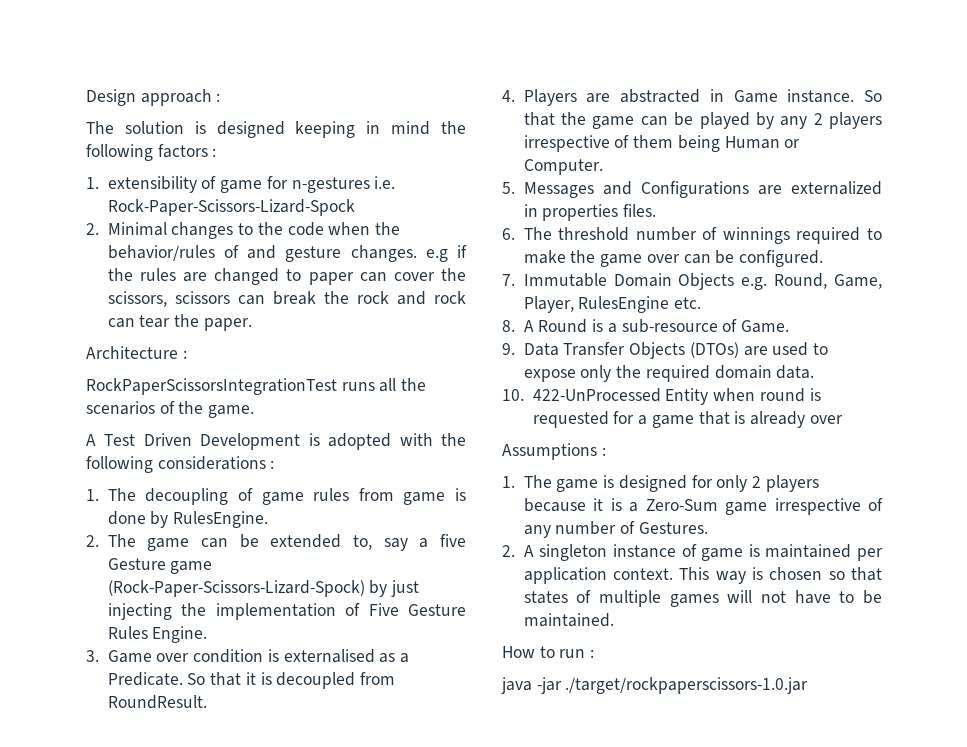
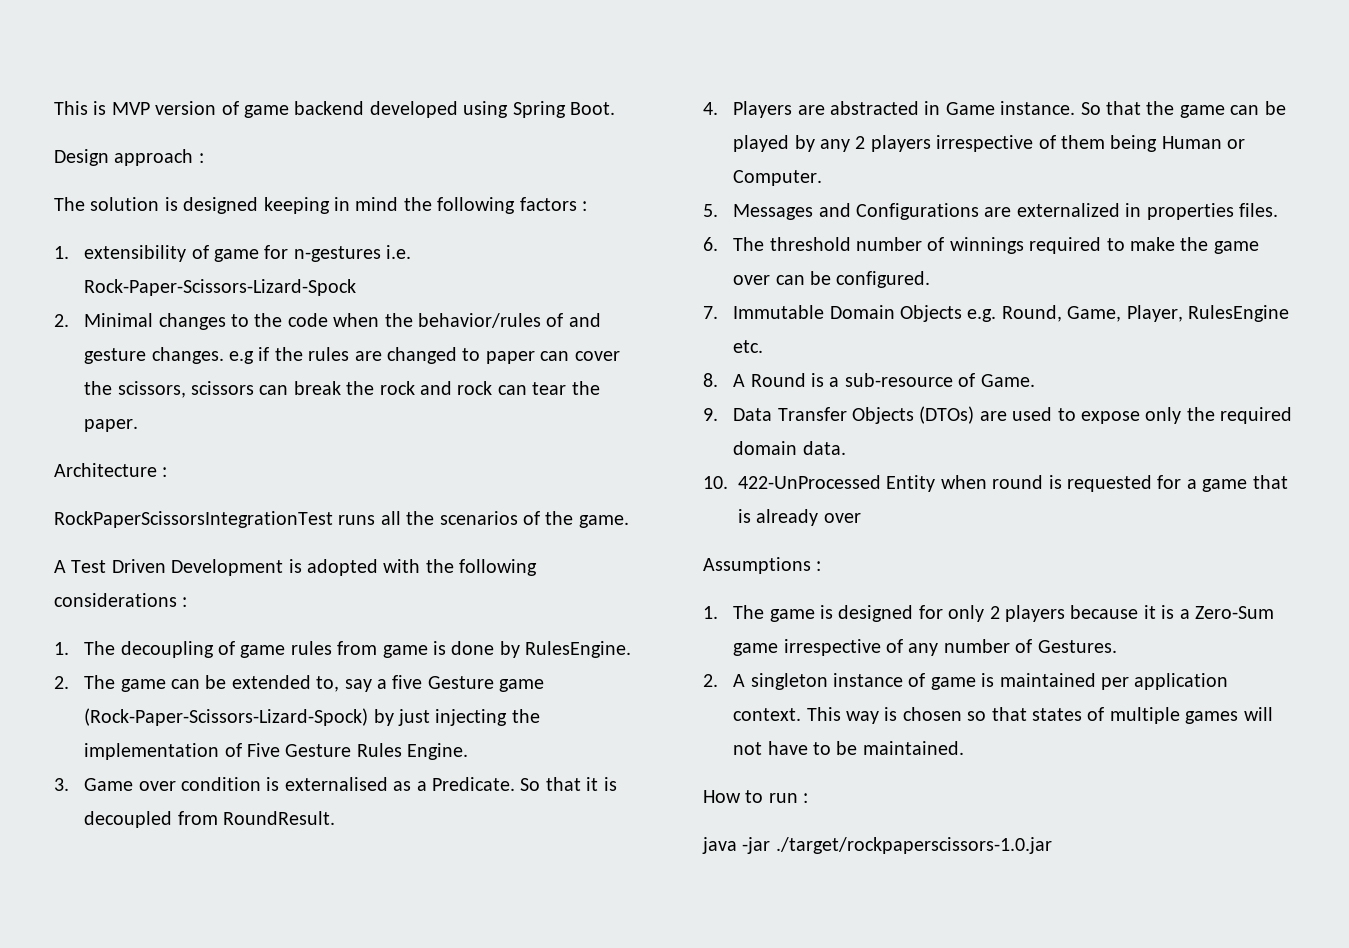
(86, 97) none -> [54,101,615,118] This is MVP version of game backend developed using Spring Boot. //

